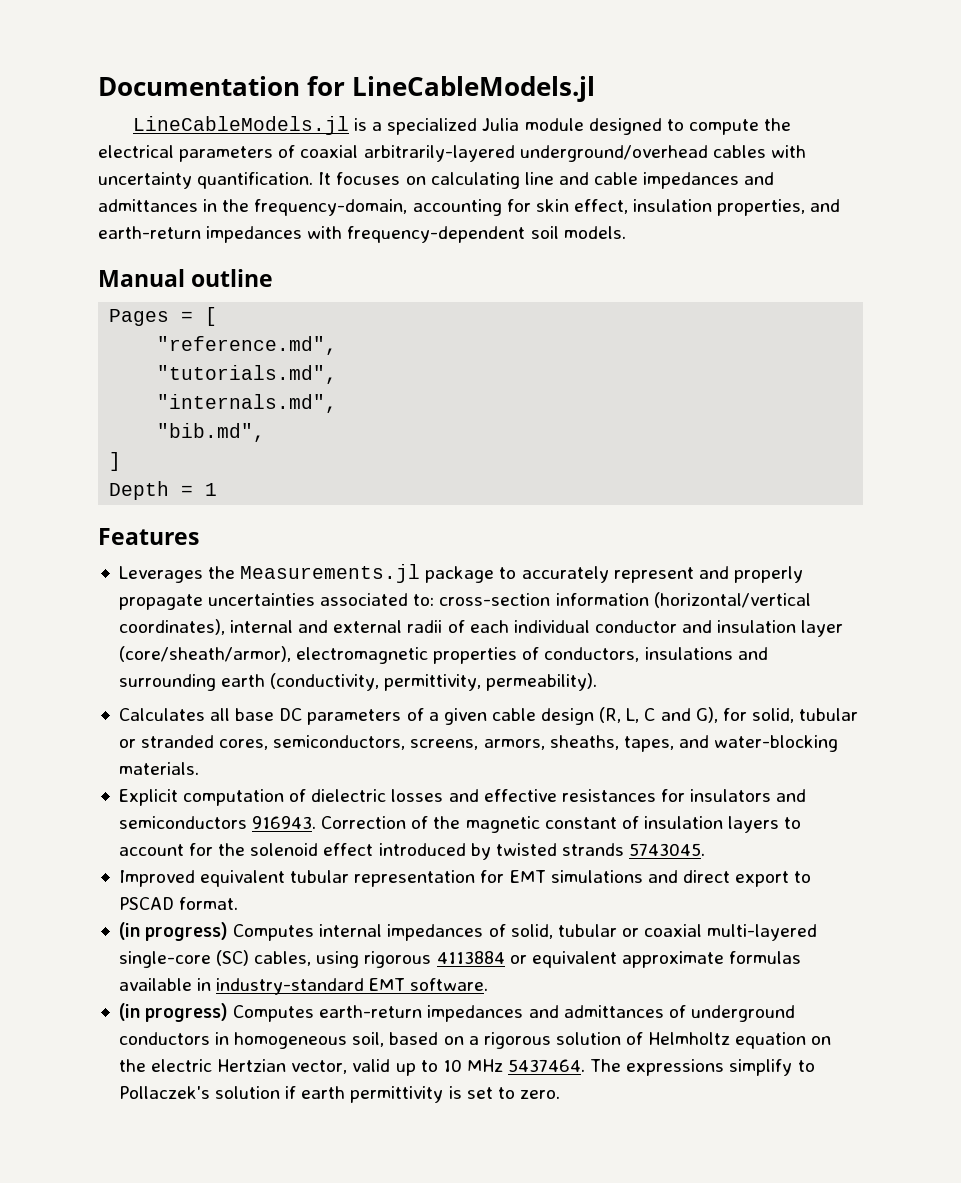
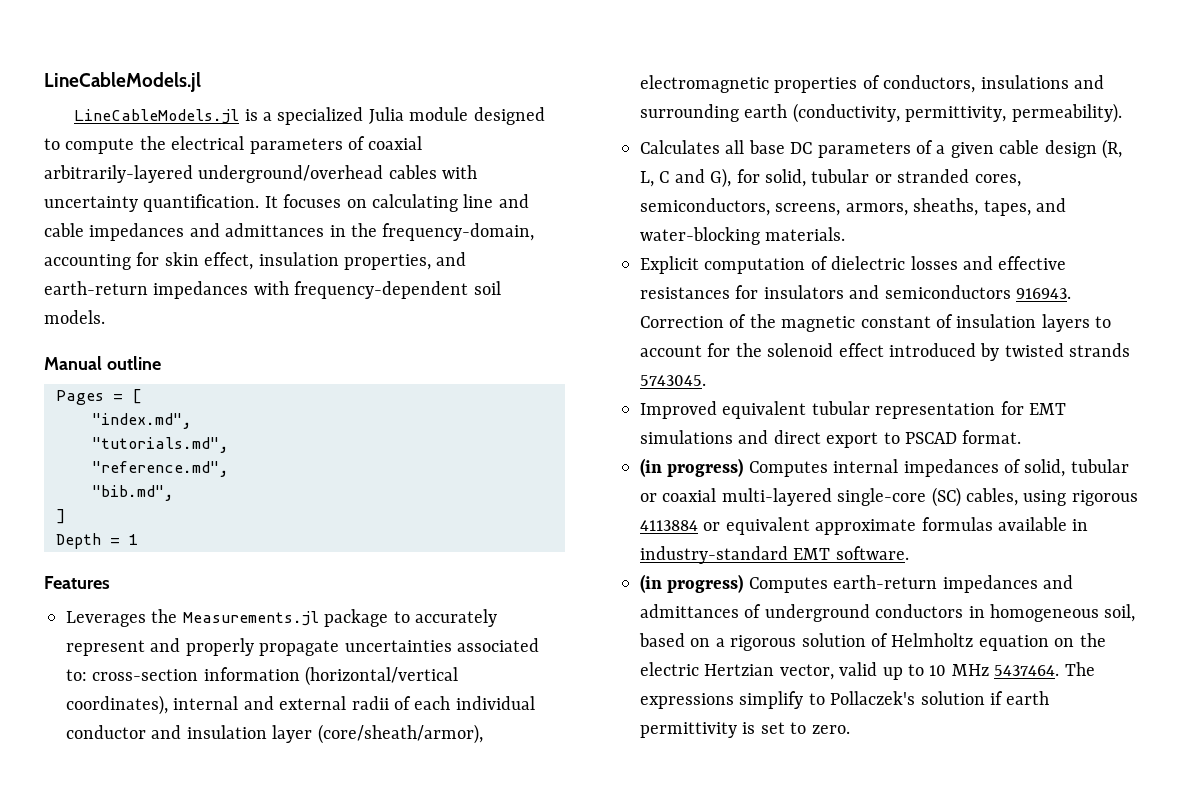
[98,76,345,96] Documentation for -> (44, 82) none
[157,336,338,355] "reference.md", -> [92,413,192,429] "index.md",
[157,394,338,413] "internals.md", -> [92,461,229,477] "reference.md",

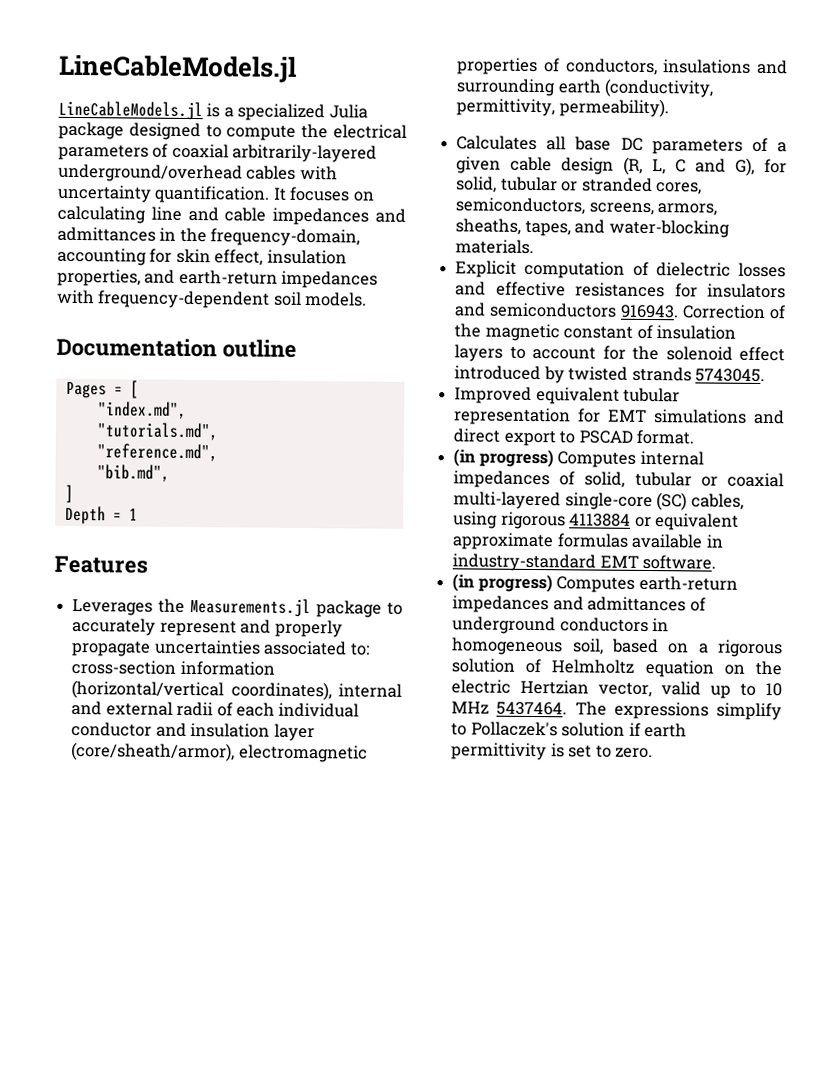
[409,107,469,121] module -> [58,121,124,140] package
[44,356,102,370] Manual -> [56,337,217,358] Documentation

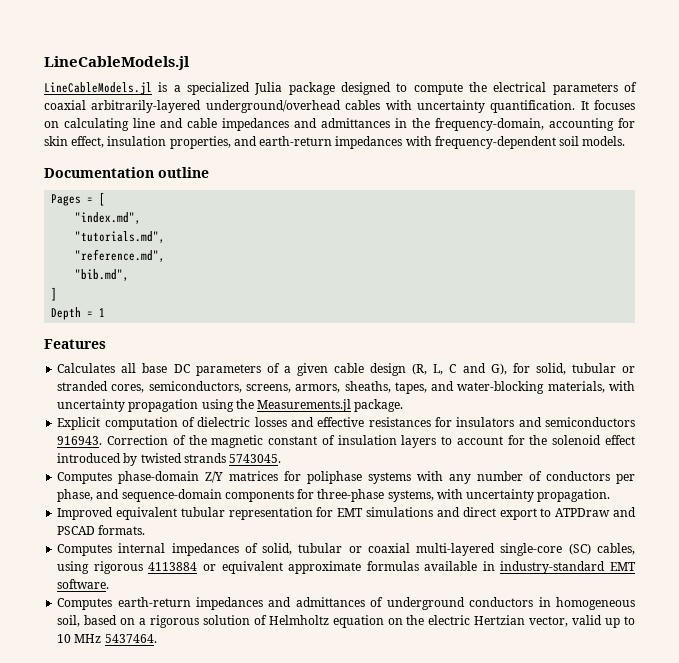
[72,598,404,618] [72,617,343,638] [71,639,370,657] [71,659,275,676] [71,679,403,701] [71,700,360,718] [71,721,315,742] [71,741,368,763] [457,57,788,76] [456,78,715,98] [456,98,669,118] // Leverages the Measurements.jl package to accurately represent and properly propagate uncertainties associated to: cross-section information (horizontal/vertical coordinates), internal and external radii of each individual conductor and insulation layer (core/sheath/armor), electromagnetic properties of conductors, insulations and surrounding earth (conductivity, permittivity, permeability). -> (106, 344) none
[455,239,535,254] materials. -> [547,381,635,393] [57,399,404,412] materials, with uncertainty propagation using the Measurements.jl package.
(765, 375) none -> [57,471,636,484] [57,489,611,502] // Computes phase-domain Z/Y matrices for poliphase systems with any number of conductors per phase, and sequence-domain components for three-phase systems, with uncertainty propagation.
[578,429,694,445] [453,449,554,468] PSCAD format. // (in progress) -> [555,507,636,517] [57,525,146,535] ATPDraw and PSCAD formats. //
[452,574,553,593] (in progress) -> (110, 584) none
[574,701,782,721] [451,721,687,738] [451,742,653,761] The expressions simplify to Pollaczek's solution if earth permittivity is set to zero. -> (157, 638) none

